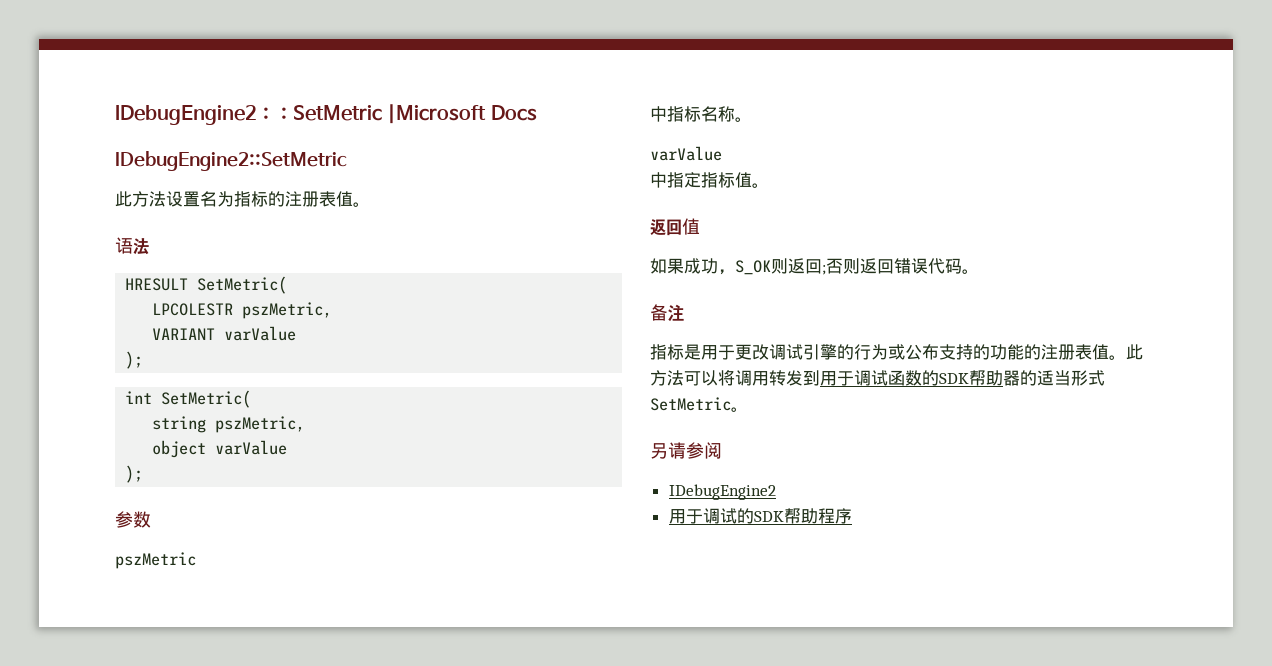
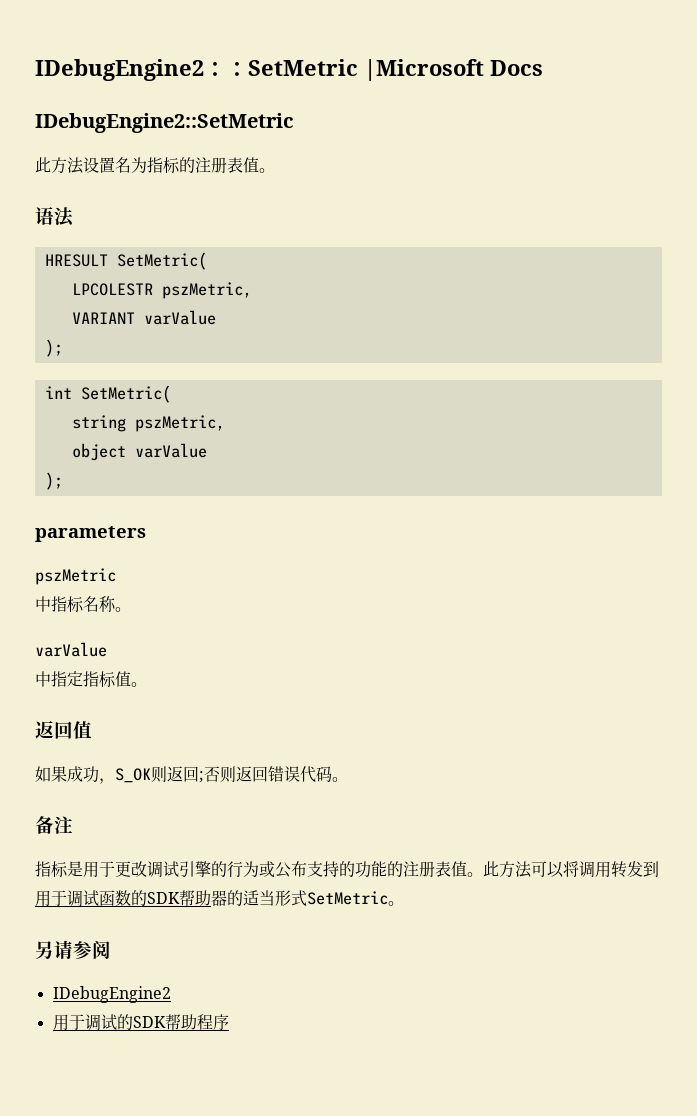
[115,511,151,528] 参数 -> [35,526,146,542] parameters

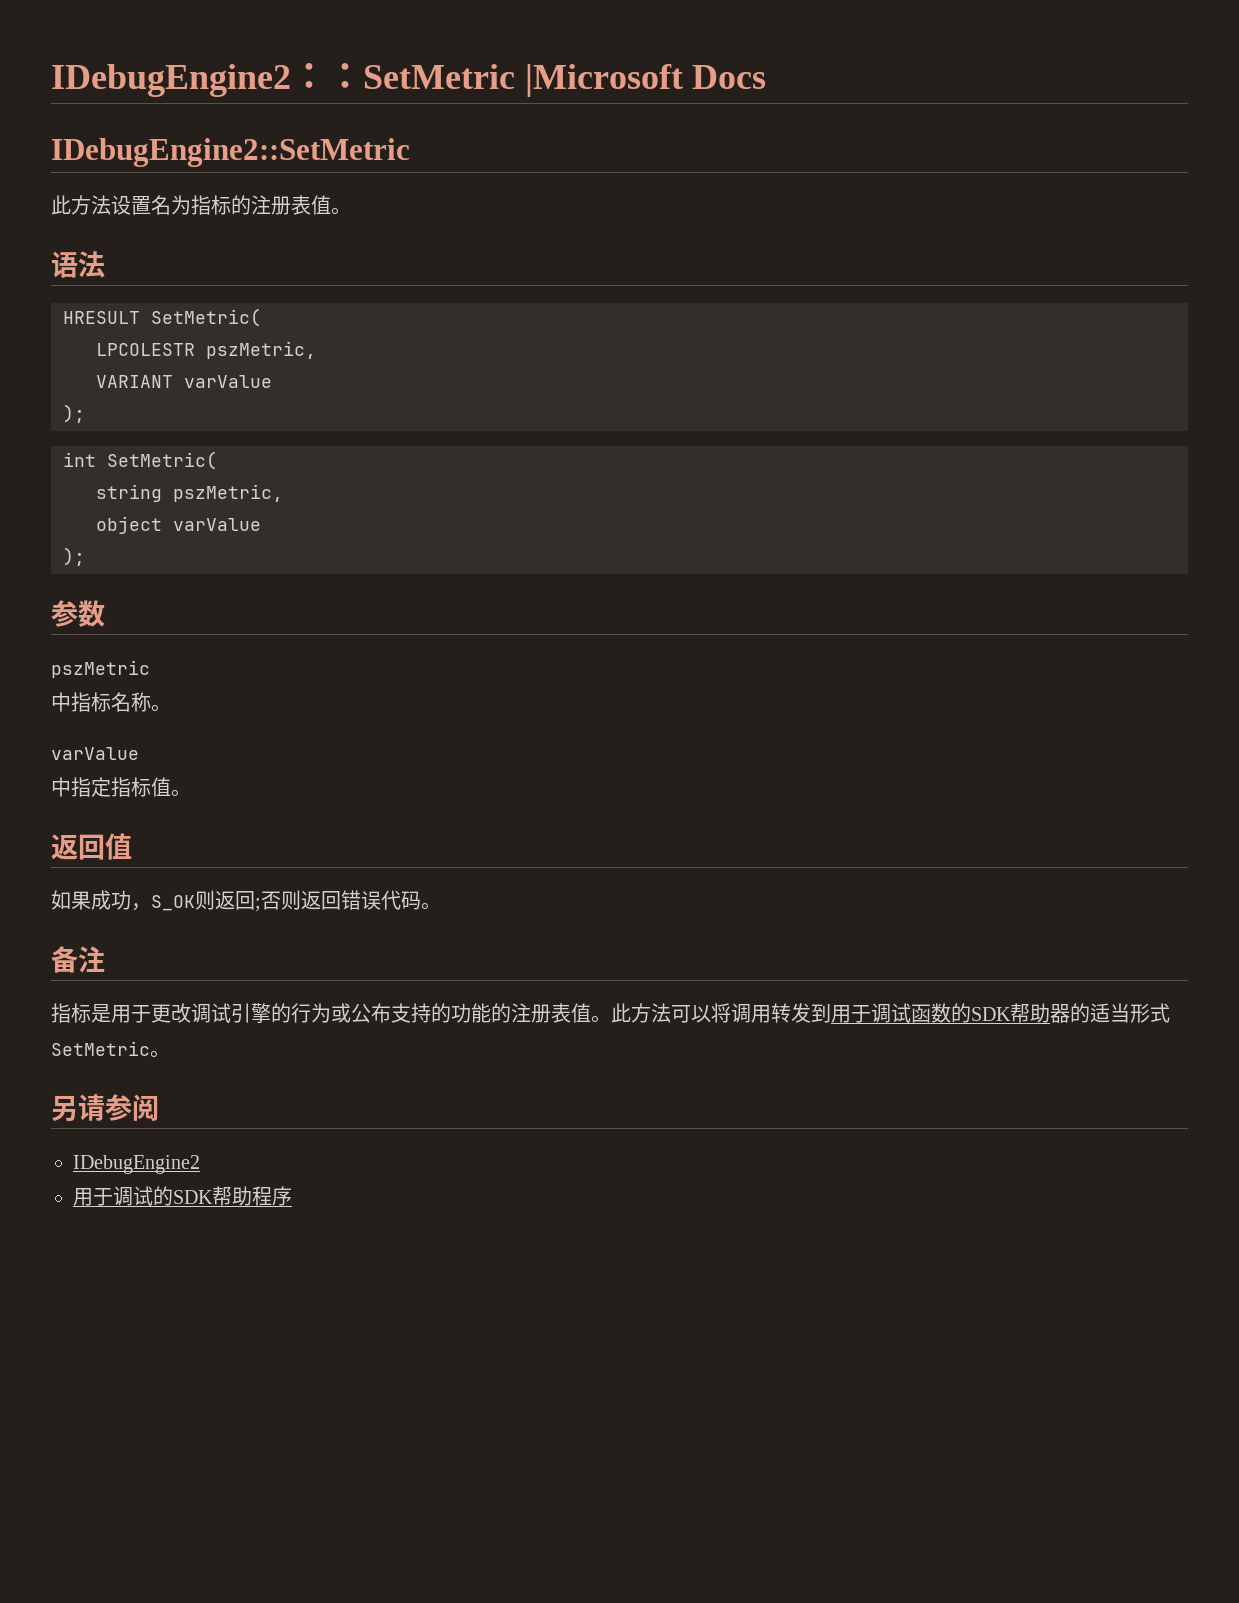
[35,526,146,542] parameters -> [51,600,105,627] 参数

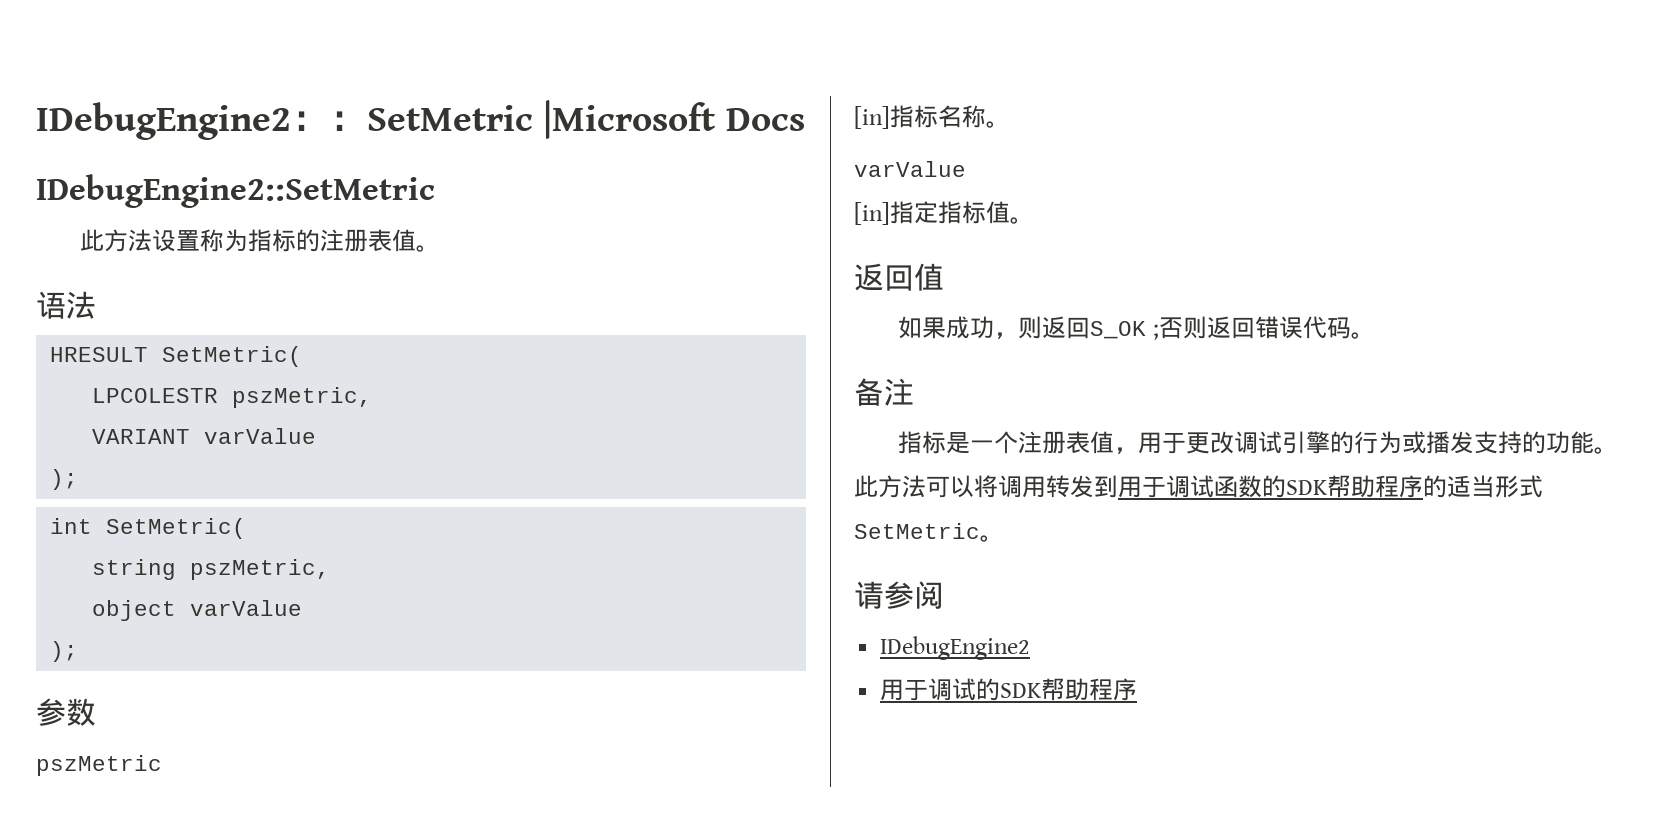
[151,195,171,215] 名 -> [200,229,225,252] 称
[51,692,71,712] 中 -> [854,106,890,129] [in]
[51,777,71,797] 中 -> [854,202,890,225] [in]
[151,890,255,911] S_OK则返回 -> [1018,316,1147,339] 则返回S_OK
(111, 1013) none -> [970,431,1139,454] 一个注册表值，
[351,1003,391,1023] 公布 -> [1426,431,1475,454] 播发
[491,1003,591,1023] 的注册表值 -> (1595, 442) none
[1050,1004,1070,1023] 器 -> [1375,475,1423,498] 程序
[51,1095,78,1122] 另 -> (1004, 538) none

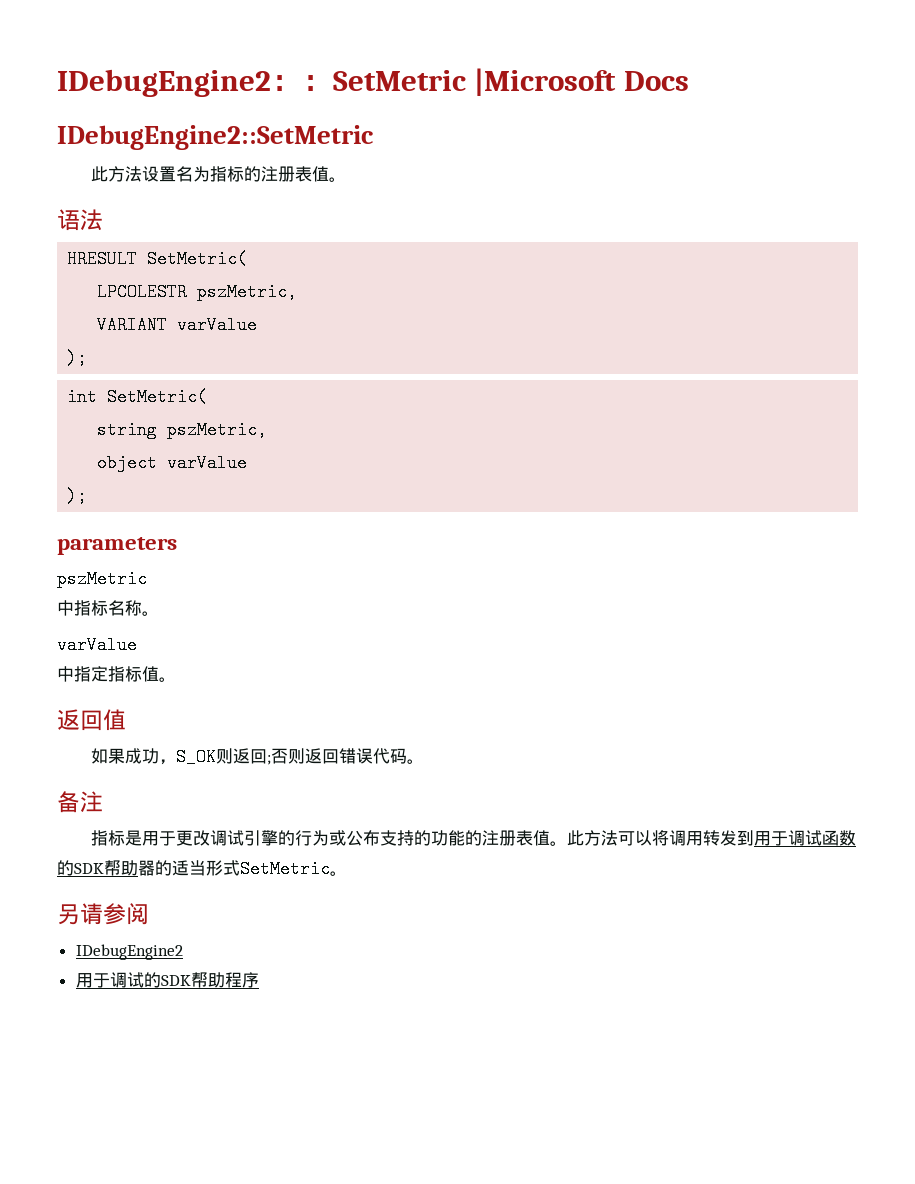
[200,229,225,252] 称 -> [175,166,193,182] 名
[36,698,96,726] 参数 -> [57,537,177,555] parameters
[854,106,890,129] [in] -> [57,600,74,616] 中
[854,202,890,225] [in] -> [57,666,74,682] 中
[1018,316,1147,339] 则返回S_OK -> [175,748,267,766] S_OK则返回
[970,431,1139,454] 一个注册表值， -> (142, 838) none
[1426,431,1475,454] 播发 -> [345,830,380,846] 公布
(1595, 442) none -> [464,830,550,846] 的注册表值
[1375,475,1423,498] 程序 -> [138,860,155,876] 器
(1004, 538) none -> [57,904,80,925] 另

